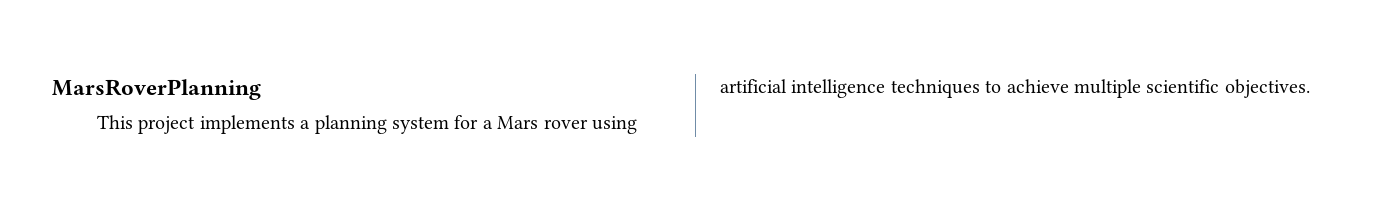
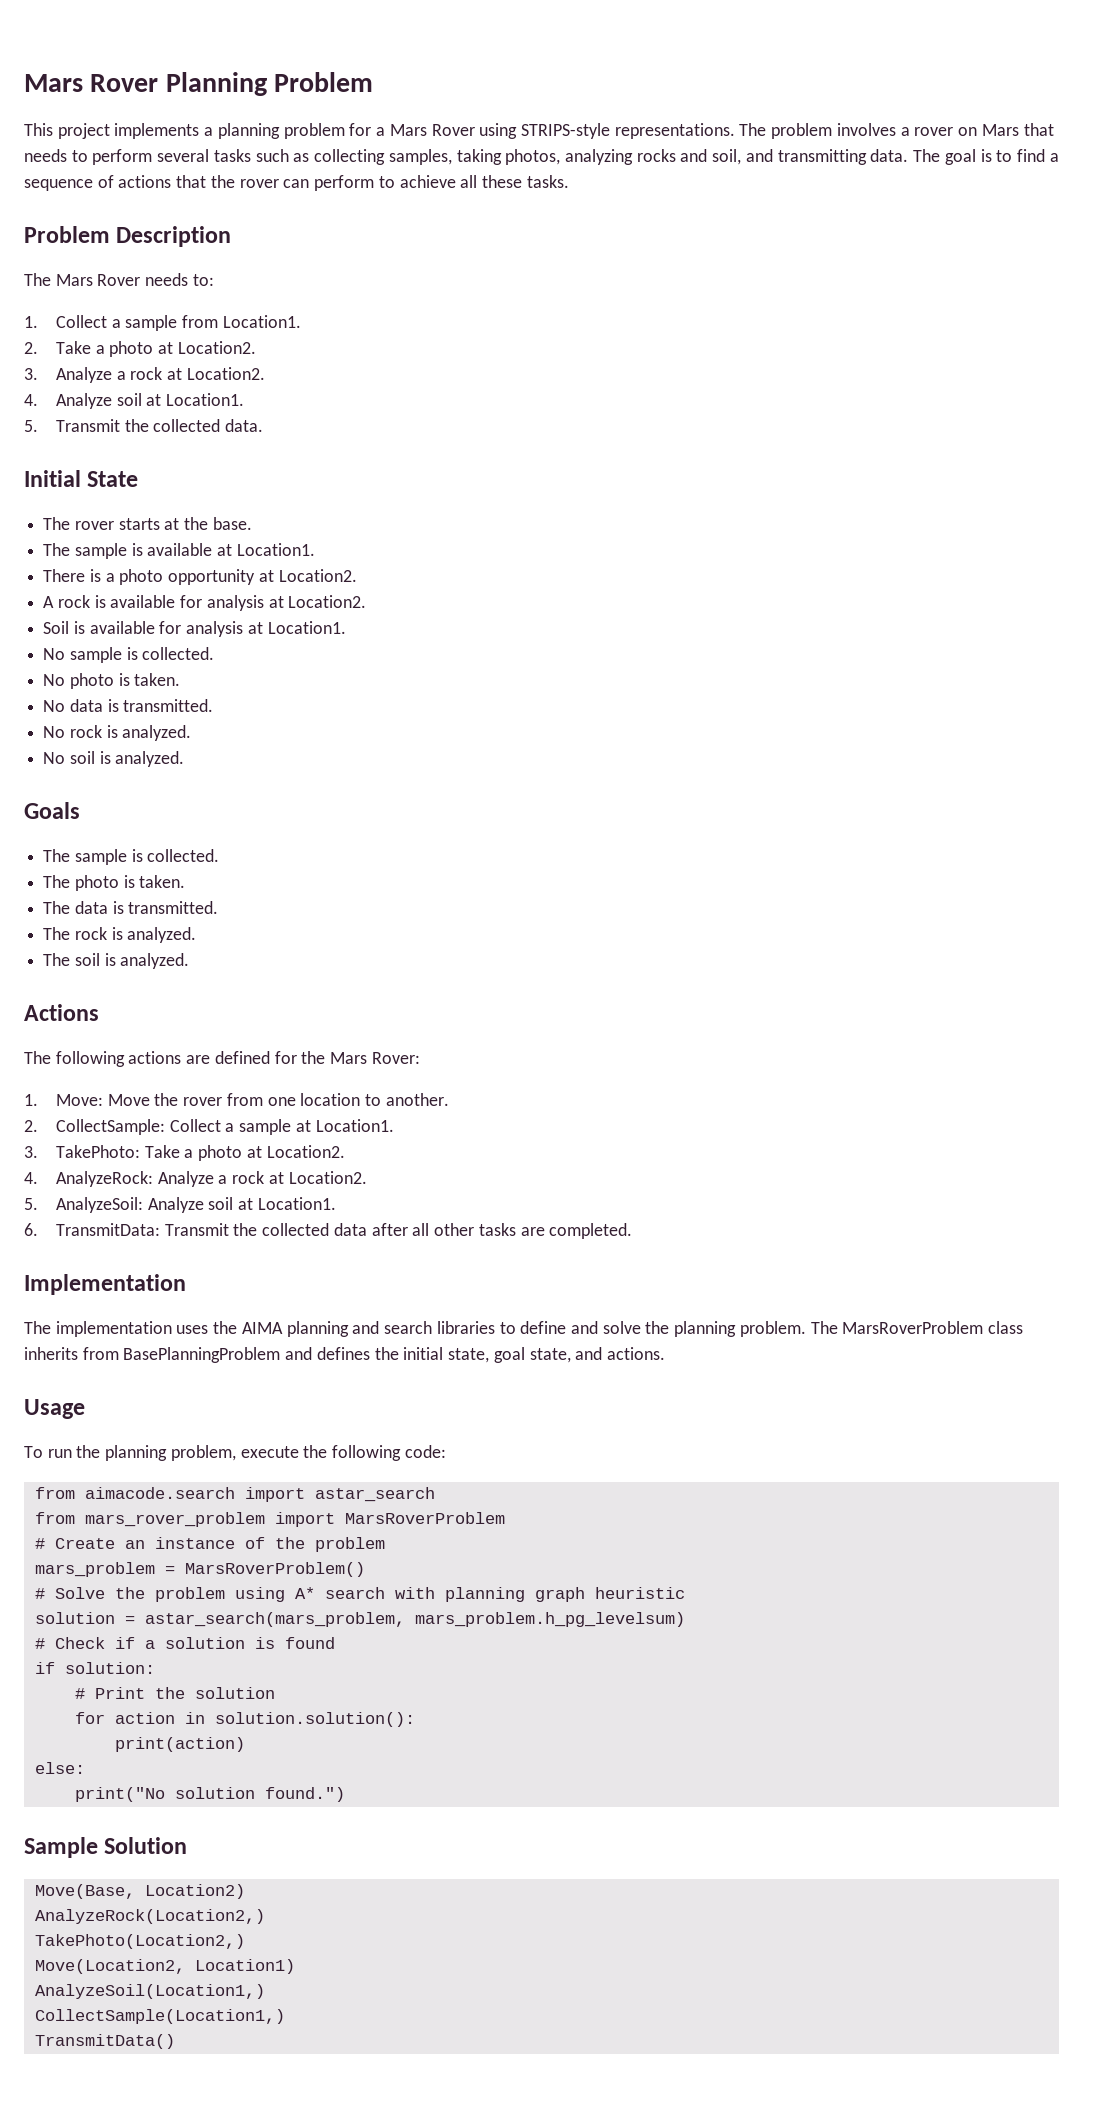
[52,79,261,100] MarsRoverPlanning -> [24,72,374,96] Mars Rover Planning Problem
[391,116,449,134] system -> [283,123,345,139] problem
[543,116,637,134] [720,79,1310,98] rover using artificial intelligence techniques to achieve multiple scientific objectives. -> [431,123,1054,139] [24,149,1059,165] [24,175,569,191] [24,226,232,247] [24,273,214,286] [24,315,301,331] [24,341,256,357] [24,367,265,383] [24,393,245,409] [24,419,264,432] [24,470,139,487] [43,517,252,530] [43,543,315,559] [43,569,357,585] [43,595,367,611] [43,621,346,637] [43,647,215,663] [43,673,181,689] [43,699,214,712] [43,725,192,741] [43,751,185,767] [24,802,80,819] [43,849,220,865] [43,875,186,891] [43,901,219,914] [43,927,197,943] [43,953,190,969] [24,1004,99,1021] [24,1051,420,1067] [24,1093,449,1106] [24,1119,394,1135] [24,1145,345,1161] [24,1171,367,1187] [24,1197,336,1213] [24,1223,633,1239] [24,1274,186,1295] [24,1321,1024,1337] [24,1347,665,1363] [24,1399,85,1419] [24,1445,446,1461] [34,1487,435,1502] [34,1512,505,1527] [34,1537,385,1552] [34,1562,365,1577] [34,1587,685,1602] [34,1612,685,1627] [34,1637,335,1649] [34,1662,155,1674] [74,1687,275,1699] [74,1712,415,1727] [114,1737,245,1752] [34,1762,85,1774] [74,1787,345,1802] [24,1837,188,1858] [34,1884,245,1899] [34,1909,265,1924] [34,1934,245,1949] [34,1959,295,1974] [34,1984,265,1999] [34,2009,285,2024] [34,2034,175,2049] Rover using STRIPS-style representations. The problem involves a rover on Mars that needs to perform several tasks such as collecting samples, taking photos, analyzing rocks and soil, and transmitting data. The goal is to find a sequence of actions that the rover can perform to achieve all these tasks. // Problem Description // The Mars Rover needs to: // 1. Collect a sample from Location1. // 2. Take a photo at Location2. // 3. Analyze a rock at Location2. // 4. Analyze soil at Location1. // 5. Transmit the collected data. // Initial State // The rover starts at the base. // The sample is available at Location1. // There is a photo opportunity at Location2. // A rock is available for analysis at Location2. // Soil is available for analysis at Location1. // No sample is collected. // No photo is taken. // No data is transmitted. // No rock is analyzed. // No soil is analyzed. // Goals // The sample is collected. // The photo is taken. // The data is transmitted. // The rock is analyzed. // The soil is analyzed. // Actions // The following actions are defined for the Mars Rover: // 1. Move: Move the rover from one location to another. // 2. CollectSample: Collect a sample at Location1. // 3. TakePhoto: Take a photo at Location2. // 4. AnalyzeRock: Analyze a rock at Location2. // 5. AnalyzeSoil: Analyze soil at Location1. // 6. TransmitData: Transmit the collected data after all other tasks are completed. // Implementation // The implementation uses the AIMA planning and search libraries to define and solve the planning problem. The MarsRoverProblem class inherits from BasePlanningProblem and defines the initial state, goal state, and actions. // Usage // To run the planning problem, execute the following code: // from aimacode.search import astar_search // from mars_rover_problem import MarsRoverProblem // # Create an instance of the problem // mars_problem = MarsRoverProblem() // # Solve the problem using A* search with planning graph heuristic // solution = astar_search(mars_problem, mars_problem.h_pg_levelsum) // # Check if a solution is found // if solution: // # Print the solution // for action in solution.solution(): // print(action) // else: // print("No solution found.") // Sample Solution // Move(Base, Location2) // AnalyzeRock(Location2,) // TakePhoto(Location2,) // Move(Location2, Location1) // AnalyzeSoil(Location1,) // CollectSample(Location1,) // TransmitData()

